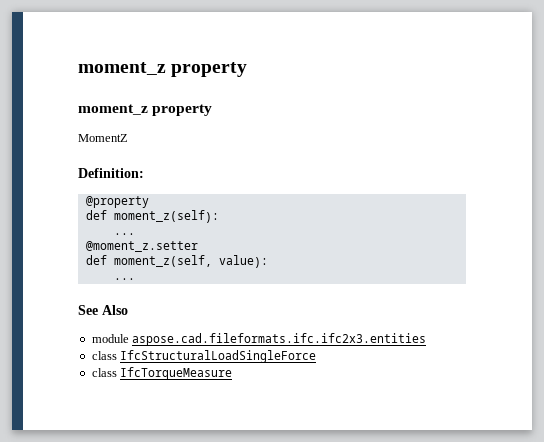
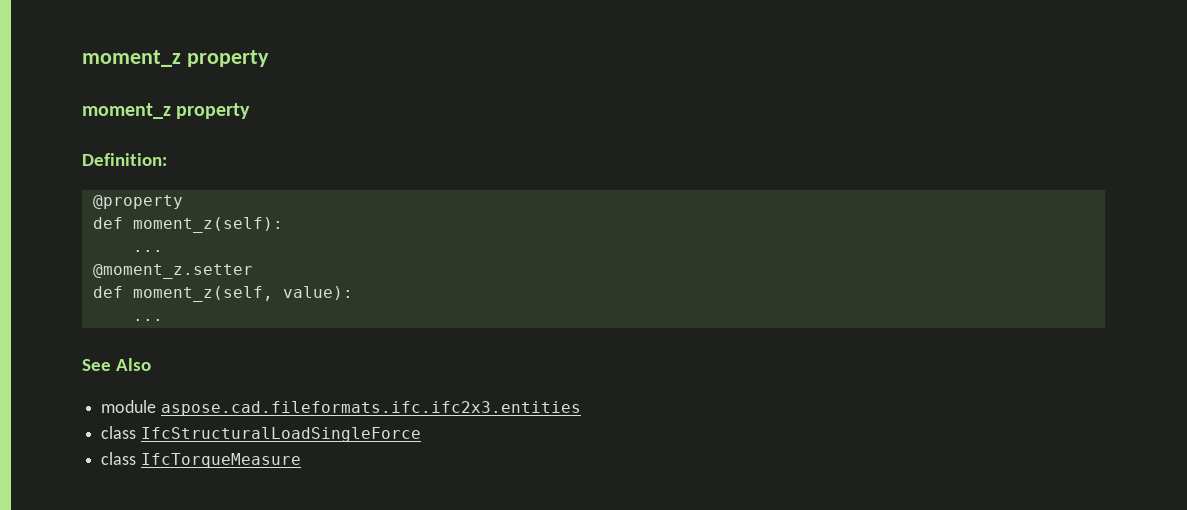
[78,134,128,142] // MomentZ -> (251, 111) none

